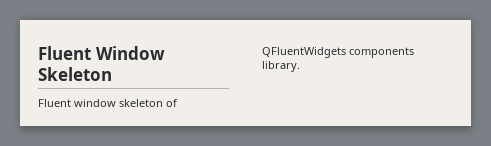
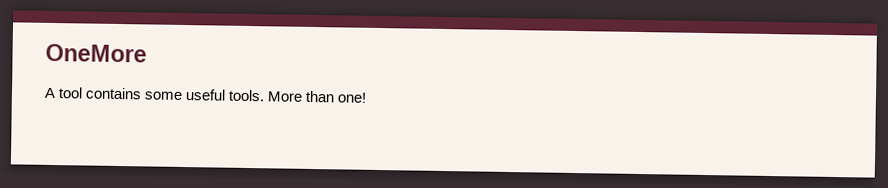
[38,46,165,60] [38,67,112,81] [38,99,178,107] [262,47,414,58] [262,61,300,72] Fluent Window Skeleton // Fluent window skeleton of QFluentWidgets components library. -> [45,43,147,63] [44,87,368,103] OneMore // A tool contains some useful tools. More than one!

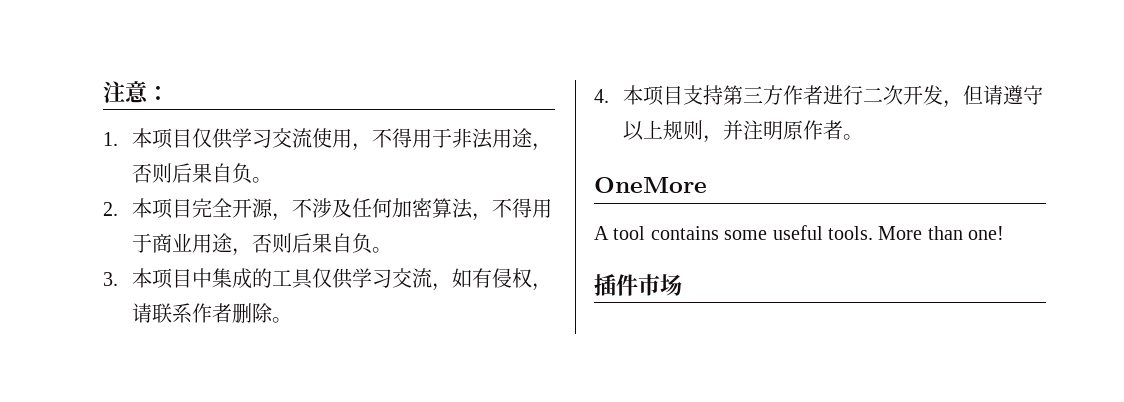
(45, 53) none -> [103,81,169,103] [103,128,553,151] [132,163,273,184] [103,198,553,221] [132,233,393,256] [103,268,553,291] [132,303,293,323] [594,85,1044,108] [623,120,864,143] 注意： // 1.本项目仅供学习交流使用，不得用于非法用途，否则后果自负。 // 2.本项目完全开源，不涉及任何加密算法，不得用于商业用途，否则后果自负。 // 3.本项目中集成的工具仅供学习交流，如有侵权，请联系作者删除。 // 4.本项目支持第三方作者进行二次开发，但请遵守以上规则，并注明原作者。 //
(368, 97) none -> [594,274,682,296] // 插件市场

